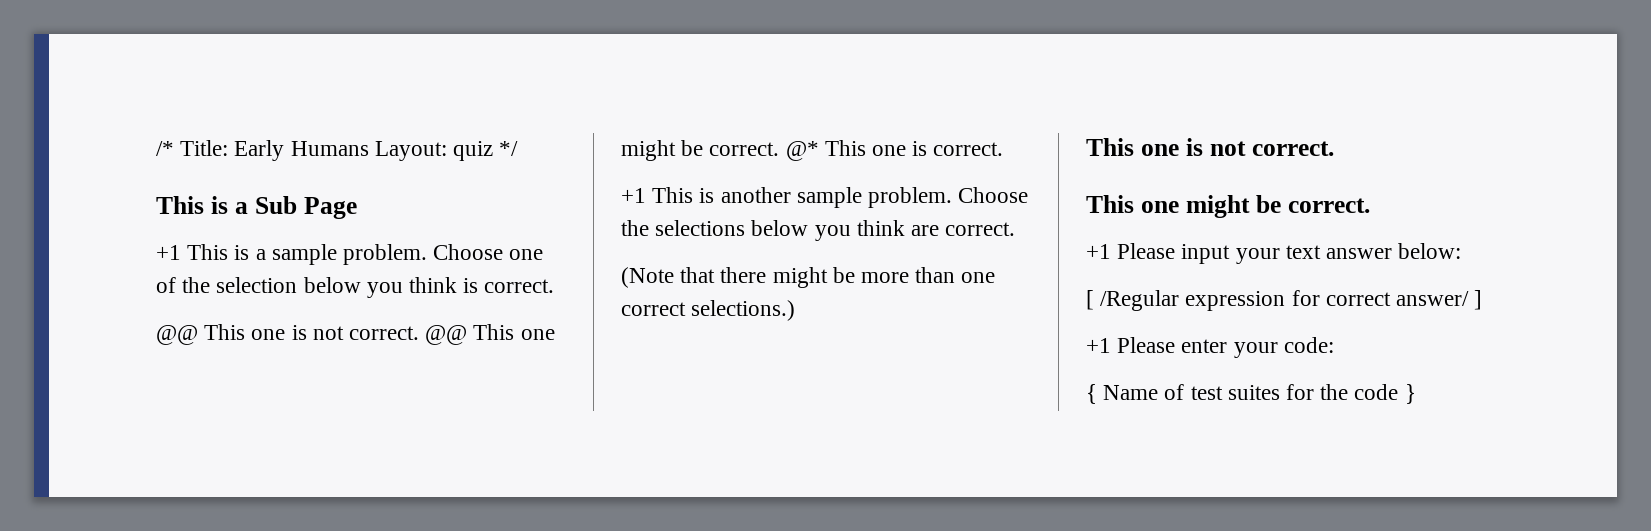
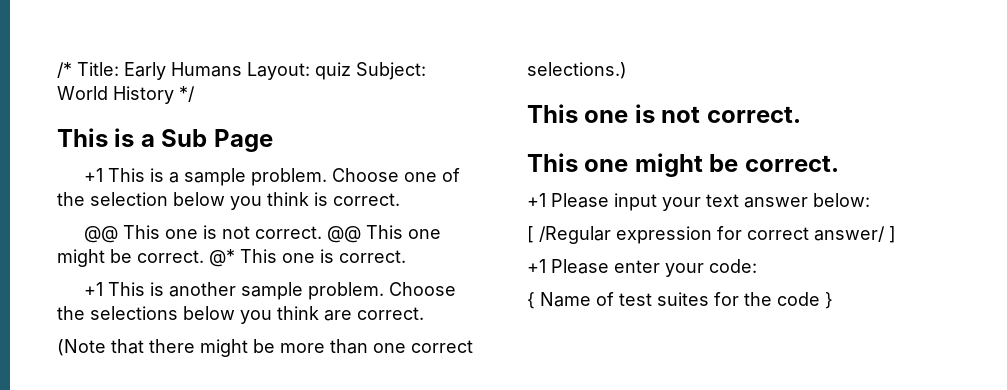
(494, 151) none -> [356,62,426,80] [57,86,174,104] Subject: World History

